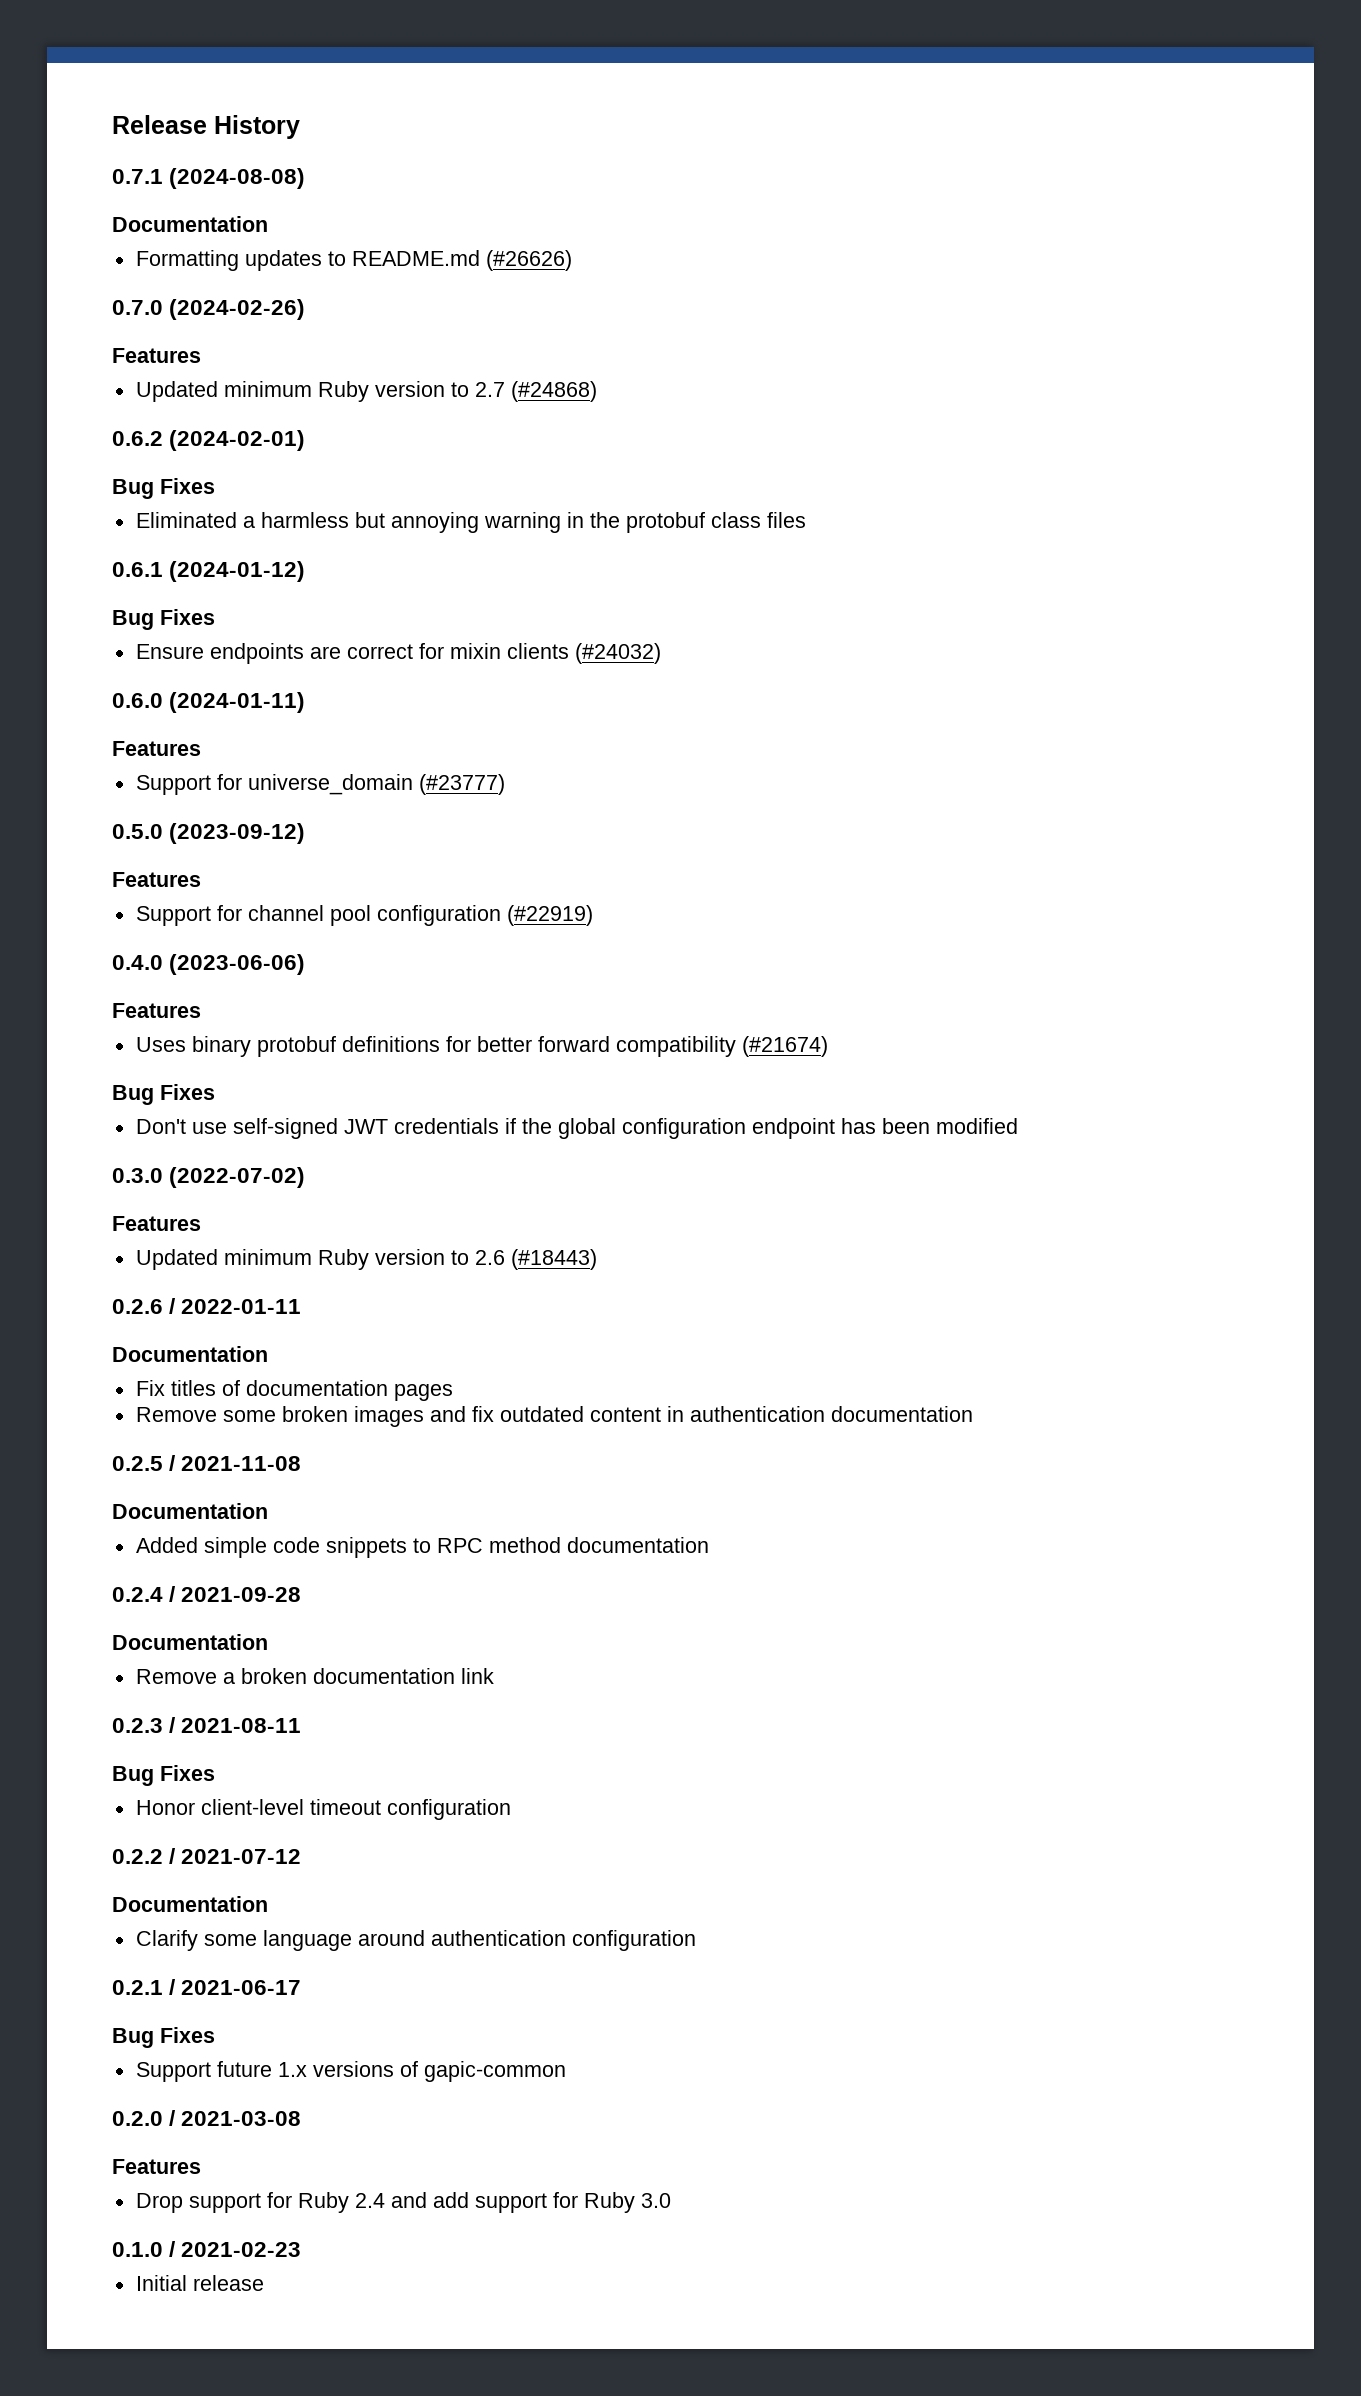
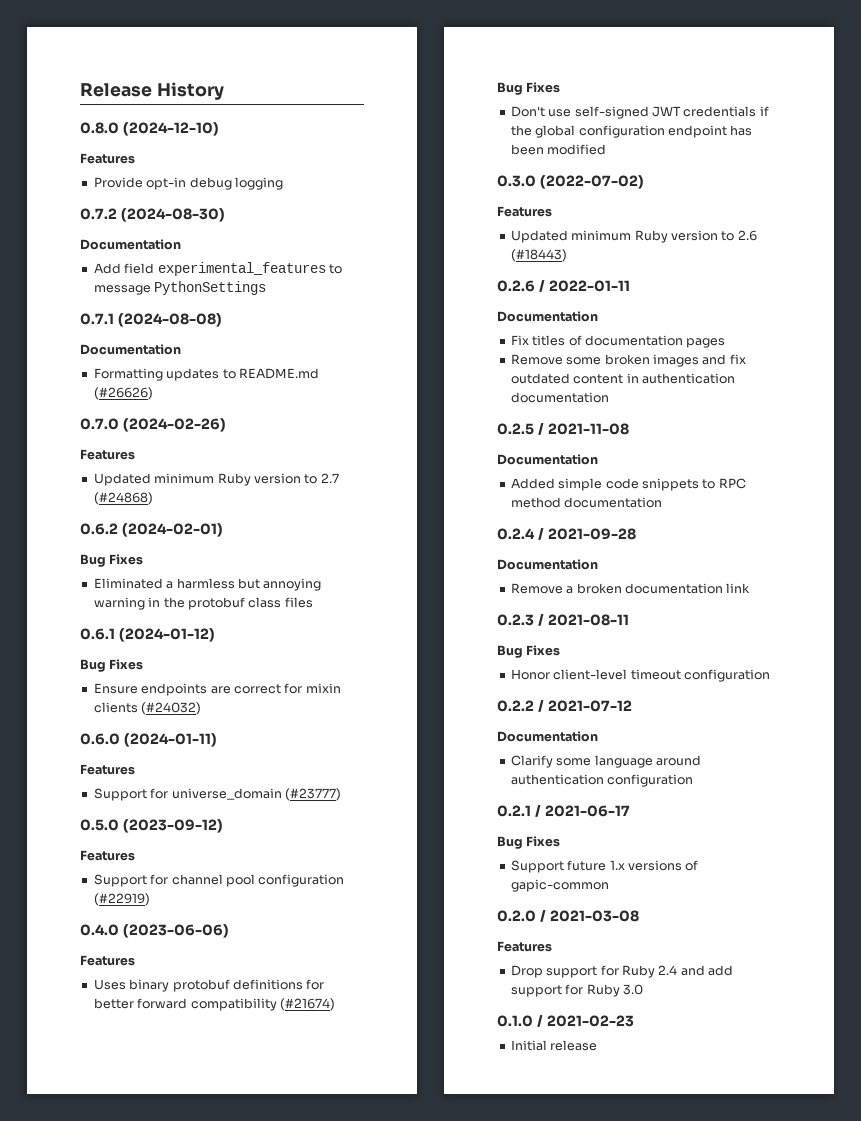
(300, 127) none -> [80,122,219,136] [80,153,135,164] [93,177,283,190] [80,208,225,222] [80,239,181,250] [93,262,342,276] [93,281,267,295] // 0.8.0 (2024-12-10) // Features // Provide opt-in debug logging // 0.7.2 (2024-08-30) // Documentation // Add field experimental_features to message PythonSettings

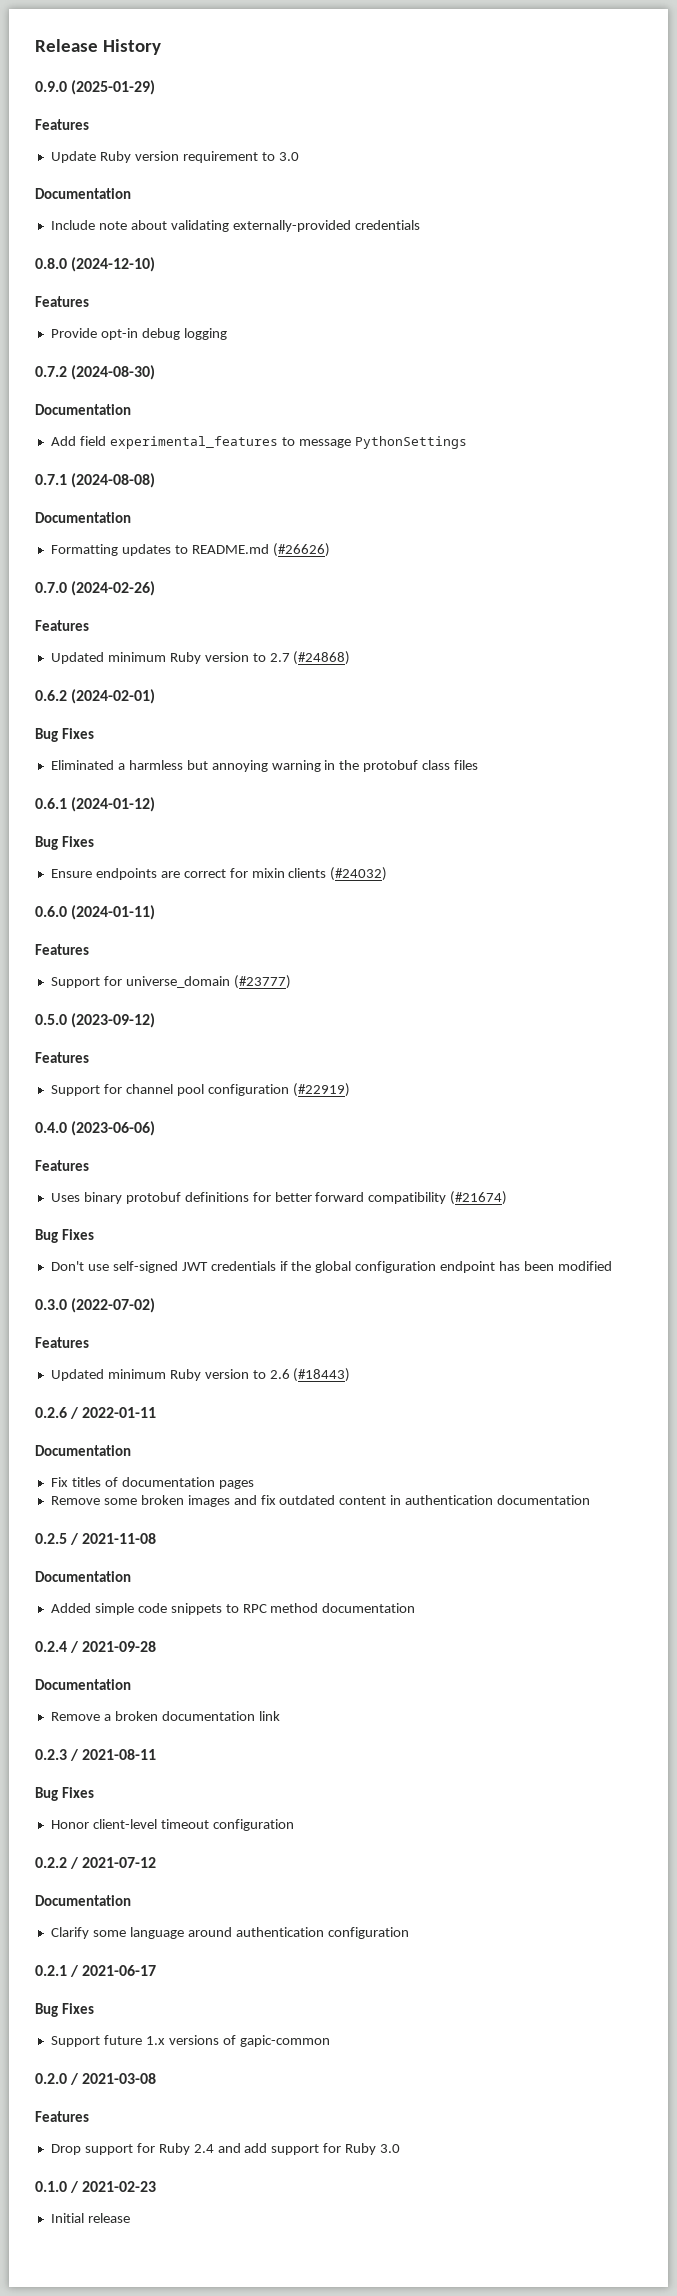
(224, 91) none -> [35,80,156,95] [35,119,89,130] [50,151,299,163] [35,188,131,199] [50,220,420,232] // 0.9.0 (2025-01-29) // Features // Update Ruby version requirement to 3.0 // Documentation // Include note about validating externally-provided credentials

